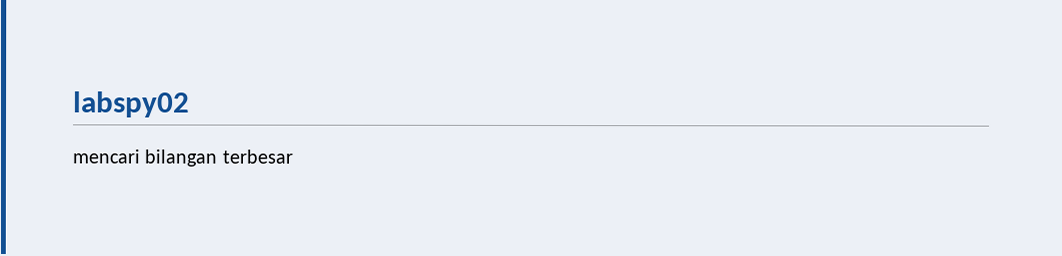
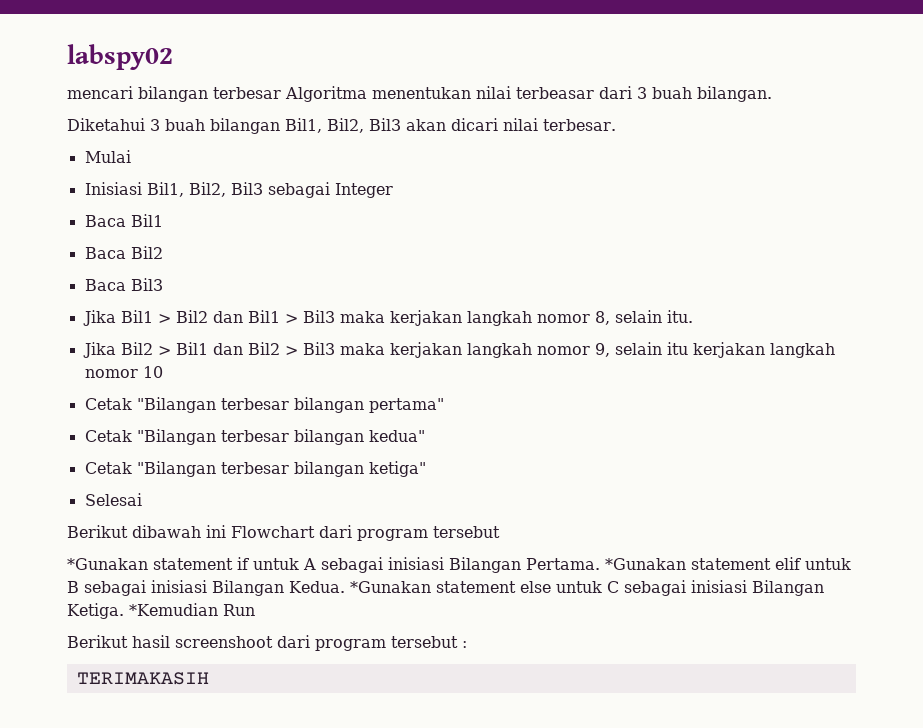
(293, 156) none -> [285,86,772,102] [67,118,616,134] [84,150,131,163] [84,182,393,198] [84,214,163,227] [84,246,163,259] [84,278,163,291] [82,310,693,326] [82,342,835,358] [84,366,163,378] [84,397,444,413] [84,429,425,445] [84,461,426,477] [84,493,142,506] [67,525,500,541] [67,557,851,573] [67,580,824,596] [67,603,255,619] [67,635,467,651] [76,672,209,685] Algoritma menentukan nilai terbeasar dari 3 buah bilangan. // Diketahui 3 buah bilangan Bil1, Bil2, Bil3 akan dicari nilai terbesar. // Mulai // Inisiasi Bil1, Bil2, Bil3 sebagai Integer // Baca Bil1 // Baca Bil2 // Baca Bil3 // Jika Bil1 > Bil2 dan Bil1 > Bil3 maka kerjakan langkah nomor 8, selain itu. // Jika Bil2 > Bil1 dan Bil2 > Bil3 maka kerjakan langkah nomor 9, selain itu kerjakan langkah nomor 10 // Cetak "Bilangan terbesar bilangan pertama" // Cetak "Bilangan terbesar bilangan kedua" // Cetak "Bilangan terbesar bilangan ketiga" // Selesai // Berikut dibawah ini Flowchart dari program tersebut // *Gunakan statement if untuk A sebagai inisiasi Bilangan Pertama. *Gunakan statement elif untuk B sebagai inisiasi Bilangan Kedua. *Gunakan statement else untuk C sebagai inisiasi Bilangan Ketiga. *Kemudian Run // Berikut hasil screenshoot dari program tersebut : // TERIMAKASIH

